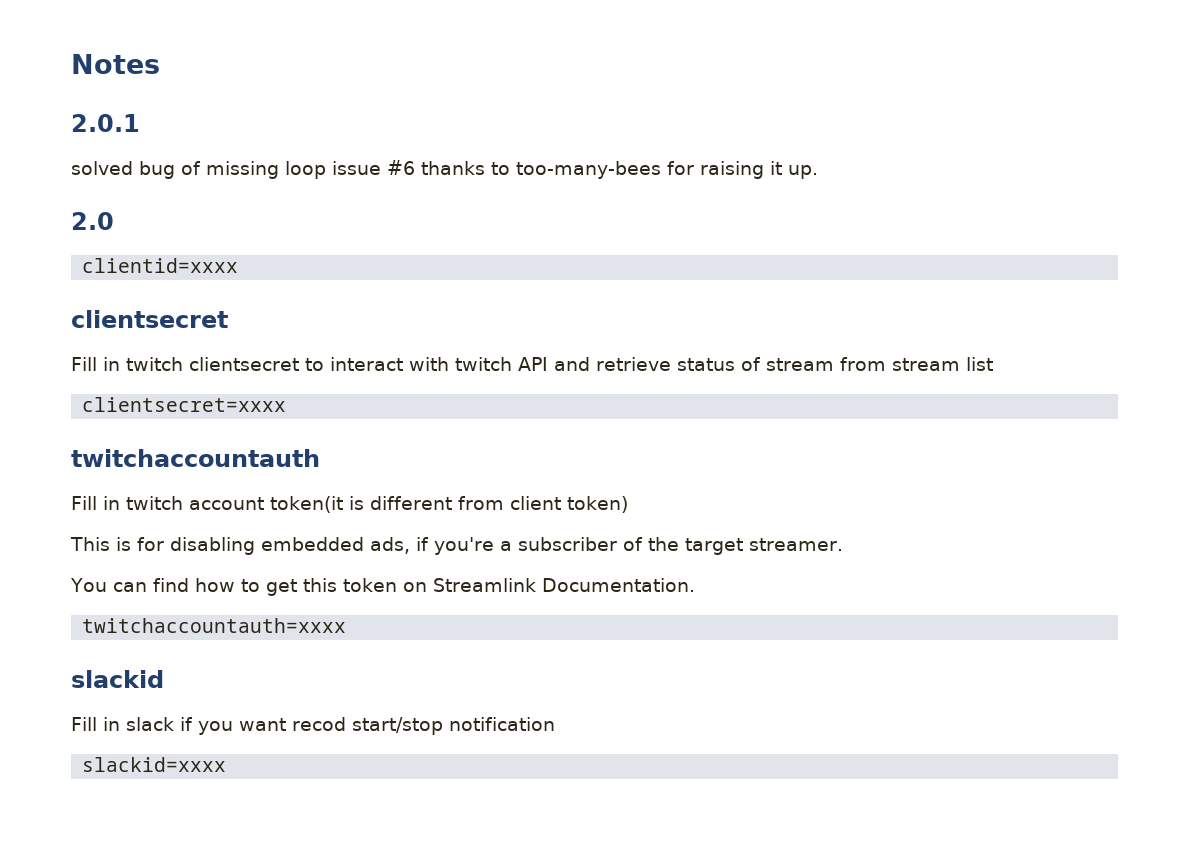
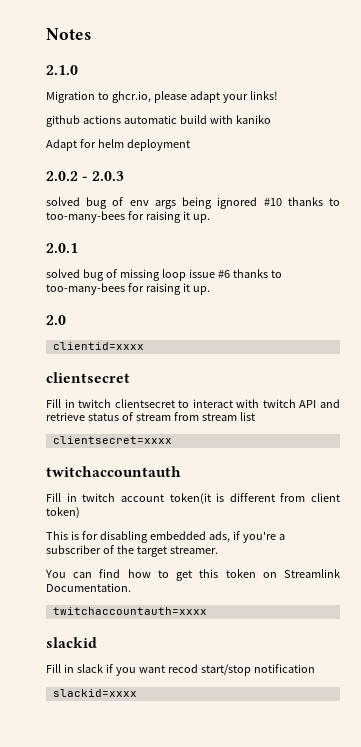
(160, 64) none -> [46,65,78,75] [46,91,278,103] [46,115,271,127] [46,139,190,151] [46,171,125,181] [46,197,340,209] [46,211,210,223] // 2.1.0 // Migration to ghcr.io, please adapt your links! // github actions automatic build with kaniko // Adapt for helm deployment // 2.0.2 - 2.0.3 // solved bug of env args being ignored #10 thanks to too-many-bees for raising it up.

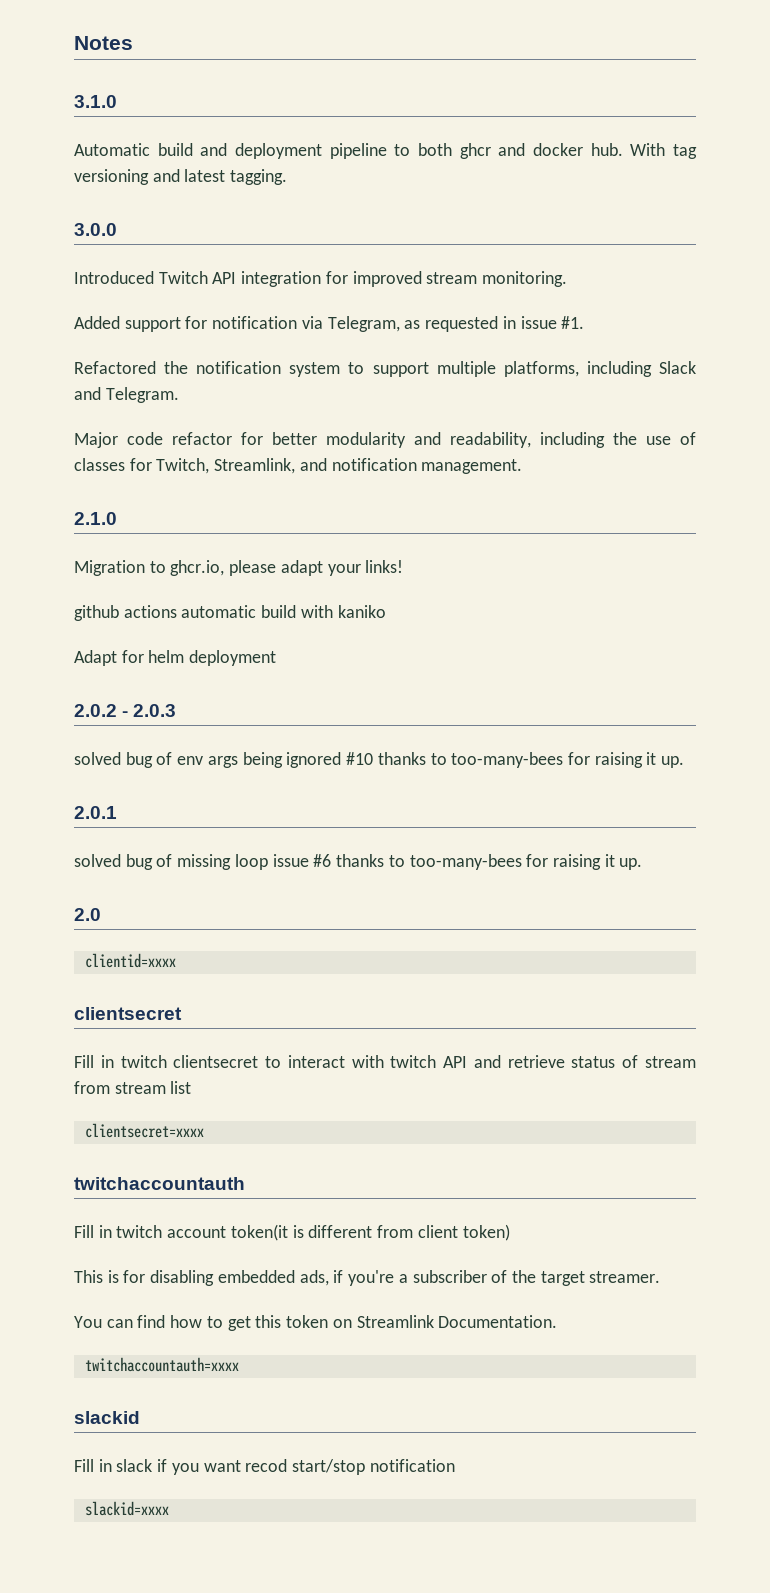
(91, 34) none -> [74,95,117,108] [74,143,697,159] [74,169,288,185] [74,223,117,236] [74,271,568,287] [74,316,585,332] [74,361,696,377] [74,387,179,403] [74,432,696,448] [74,458,523,474] // 3.1.0 // Automatic build and deployment pipeline to both ghcr and docker hub. With tag versioning and latest tagging. // 3.0.0 // Introduced Twitch API integration for improved stream monitoring. // Added support for notification via Telegram, as requested in issue #1. // Refactored the notification system to support multiple platforms, including Slack and Telegram. // Major code refactor for better modularity and readability, including the use of classes for Twitch, Streamlink, and notification management.

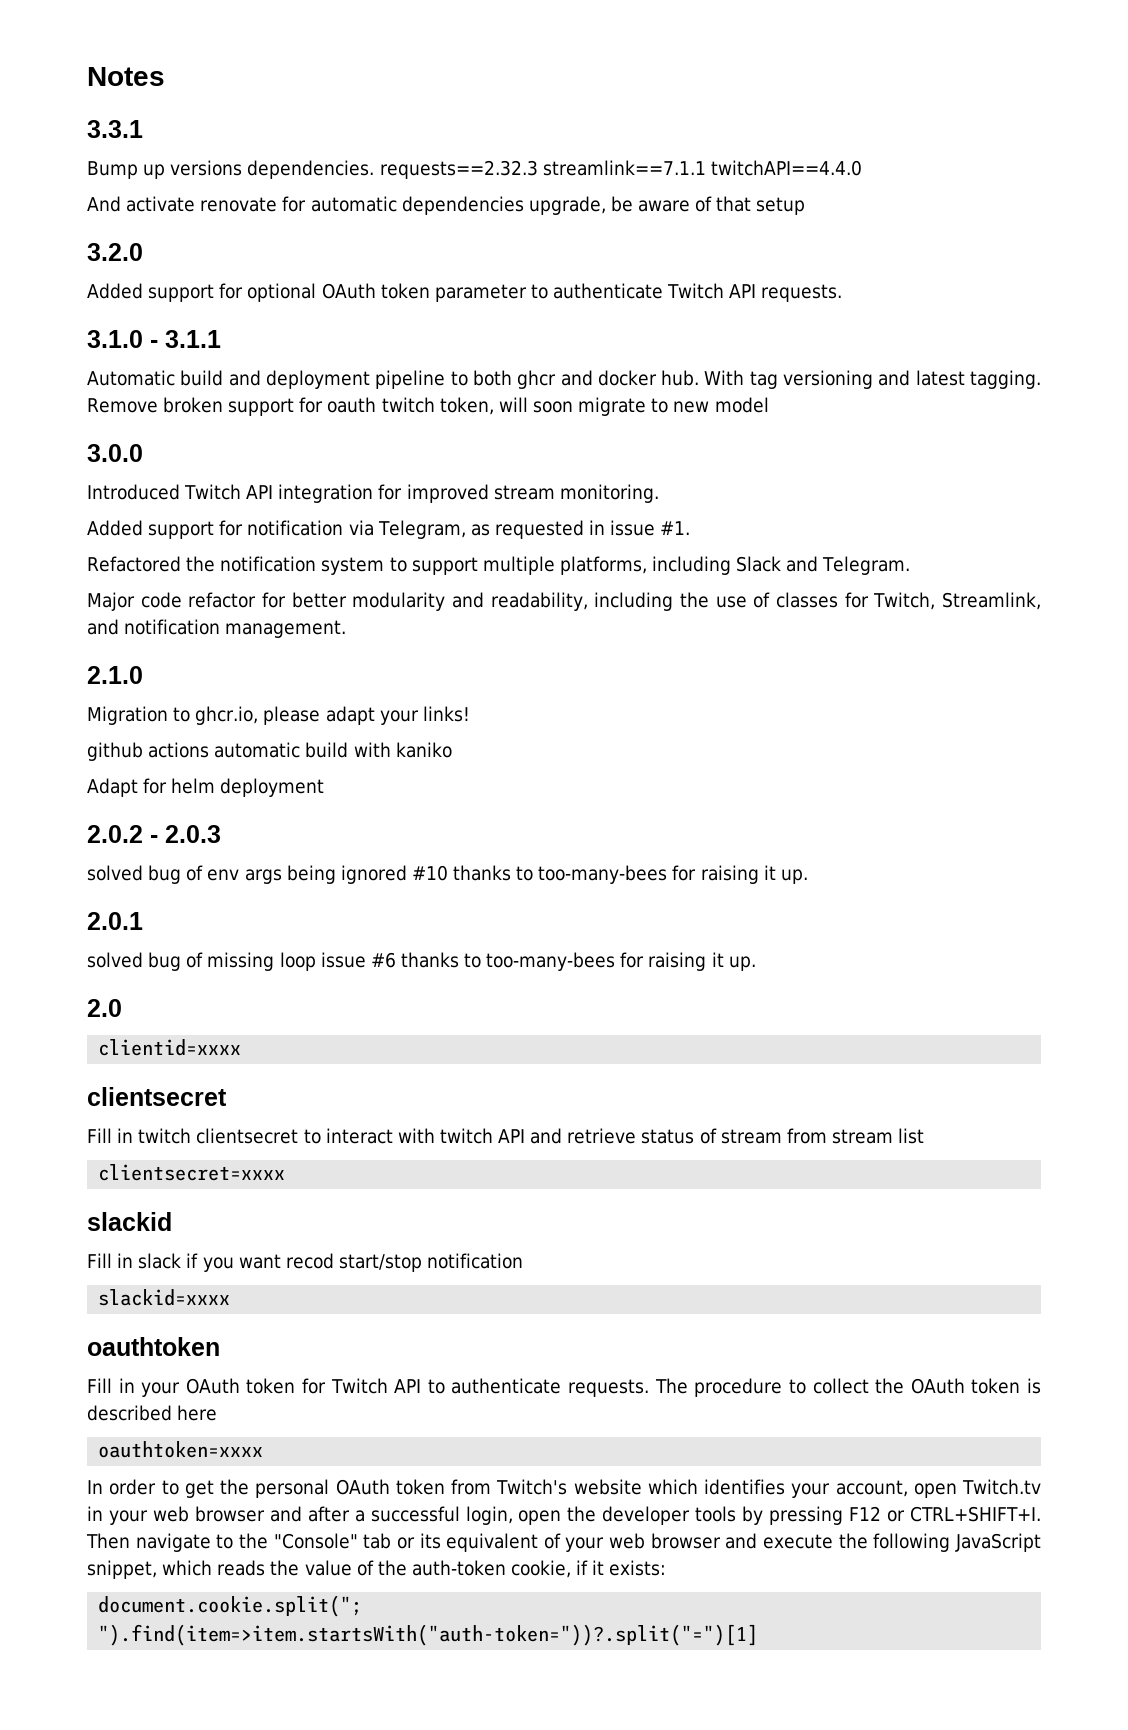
(133, 43) none -> [87,120,143,138] [87,160,862,179] [87,196,806,215] [87,243,143,261] [87,283,843,302] // 3.3.1 // Bump up versions dependencies. requests==2.32.3 streamlink==7.1.1 twitchAPI==4.4.0 // And activate renovate for automatic dependencies upgrade, be aware of that setup // 3.2.0 // Added support for optional OAuth token parameter to authenticate Twitch API requests.
(117, 101) none -> [150,330,221,348] - 3.1.1
(288, 177) none -> [87,397,769,416] Remove broken support for oauth twitch token, will soon migrate to new model
[74,1177,245,1190] [74,1224,510,1241] [74,1270,661,1286] [74,1315,558,1331] [84,1357,239,1372] // twitchaccountauth // Fill in twitch account token(it is different from client token) // This is for disabling embedded ads, if you're a subscriber of the target streamer. // You can find how to get this token on Streamlink Documentation. // twitchaccountauth=xxxx -> (286, 1172) none
(169, 1508) none -> [87,1337,220,1356] [87,1378,1042,1397] [87,1405,218,1421] [98,1441,264,1458] [87,1479,1042,1498] [87,1506,1042,1525] [86,1533,1041,1552] [87,1560,667,1579] [98,1595,363,1617] [98,1624,759,1646] // oauthtoken // Fill in your OAuth token for Twitch API to authenticate requests. The procedure to collect the OAuth token is described here // oauthtoken=xxxx // In order to get the personal OAuth token from Twitch's website which identifies your account, open Twitch.tv in your web browser and after a successful login, open the developer tools by pressing F12 or CTRL+SHIFT+I. Then navigate to the "Console" tab or its equivalent of your web browser and execute the following JavaScript snippet, which reads the value of the auth-token cookie, if it exists: // document.cookie.split("; ").find(item=>item.startsWith("auth-token="))?.split("=")[1]

